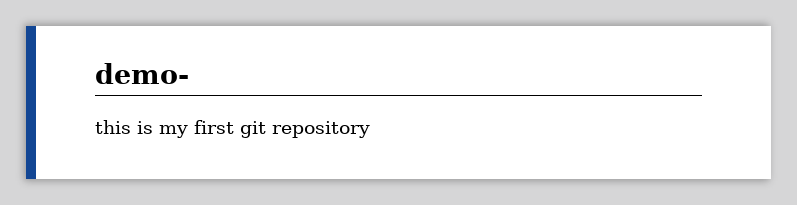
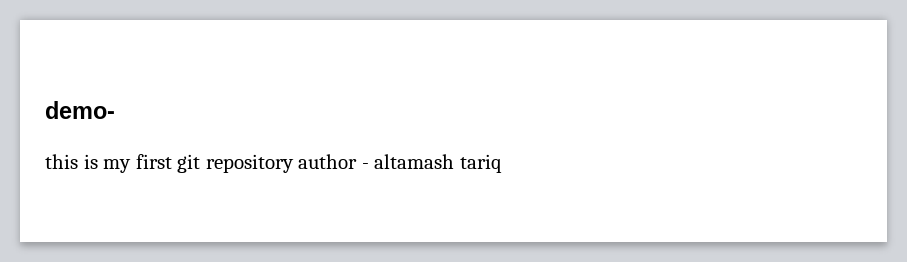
(370, 129) none -> [298,154,502,173] author - altamash tariq

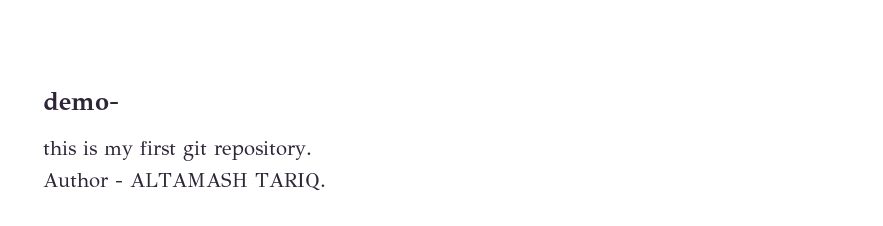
[205,154,502,173] repository author - altamash tariq -> [214,141,312,160] [43,172,326,191] repository. // Author - ALTAMASH TARIQ.

